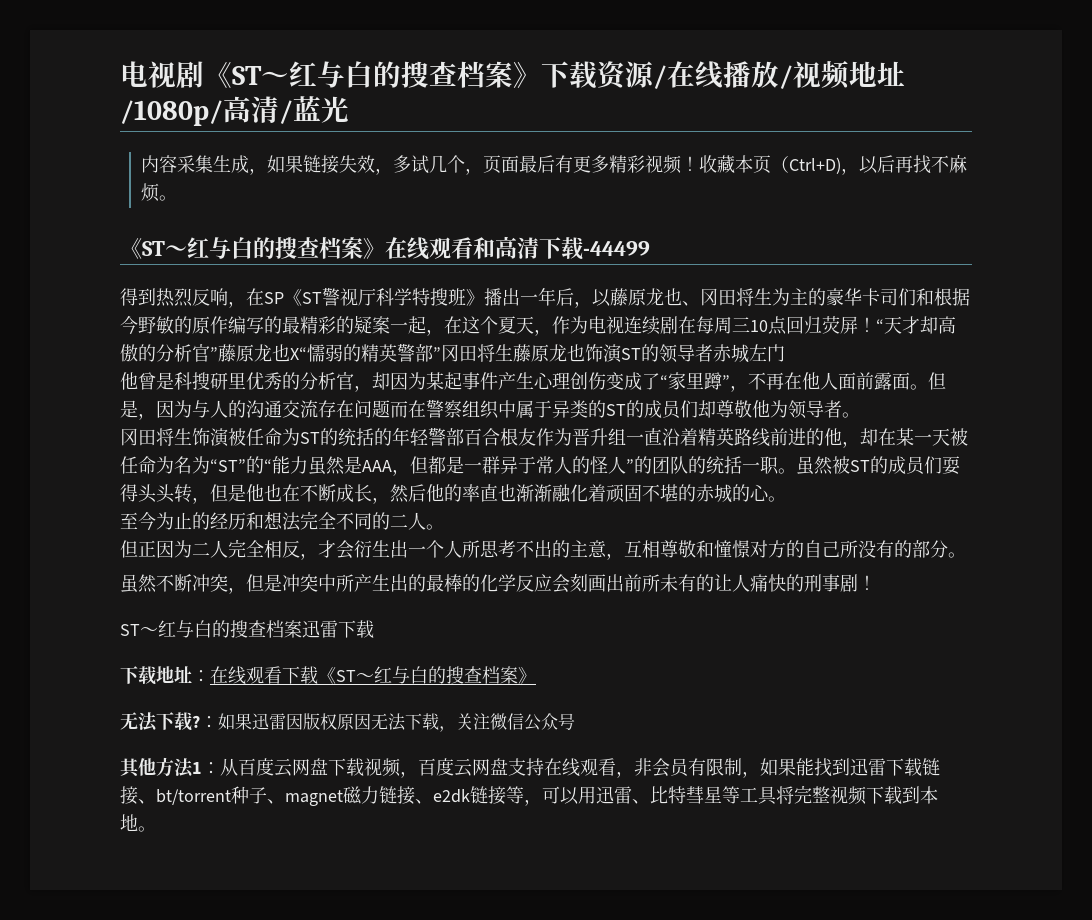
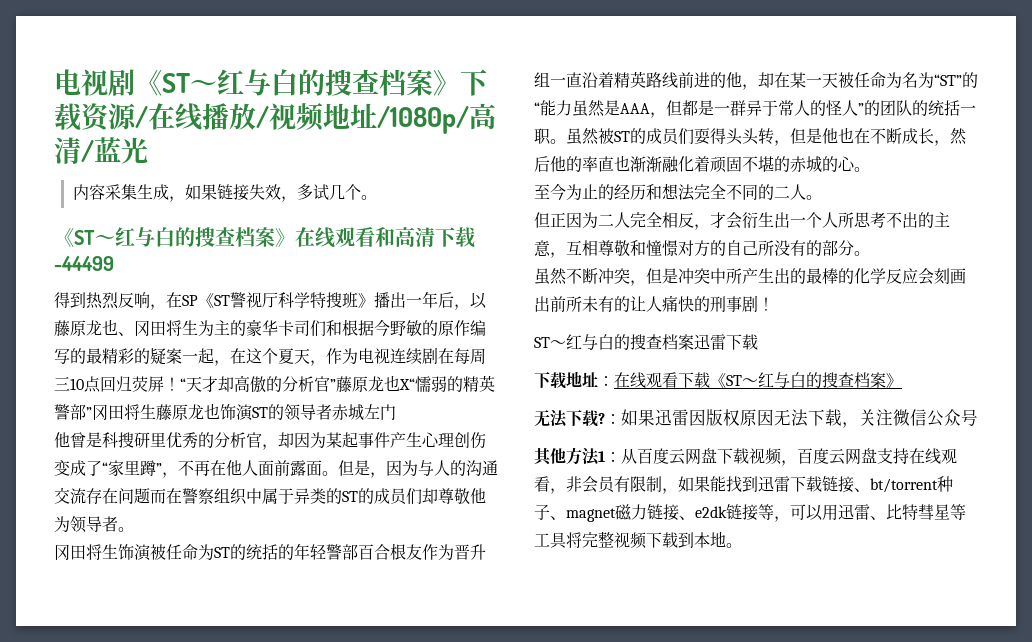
[465,154,968,175] [141,183,160,202] ，页面最后有更多精彩视频！收藏本页（Ctrl+D)，以后再找不麻烦 -> (361, 192) none

